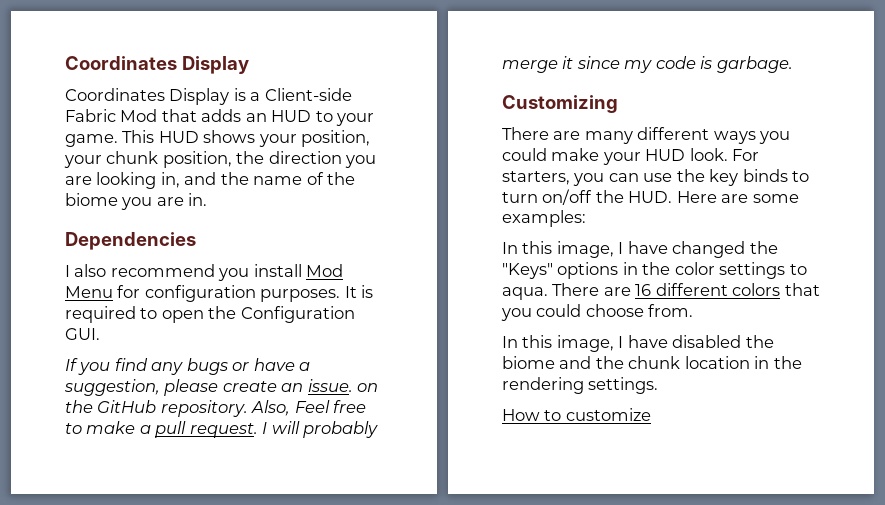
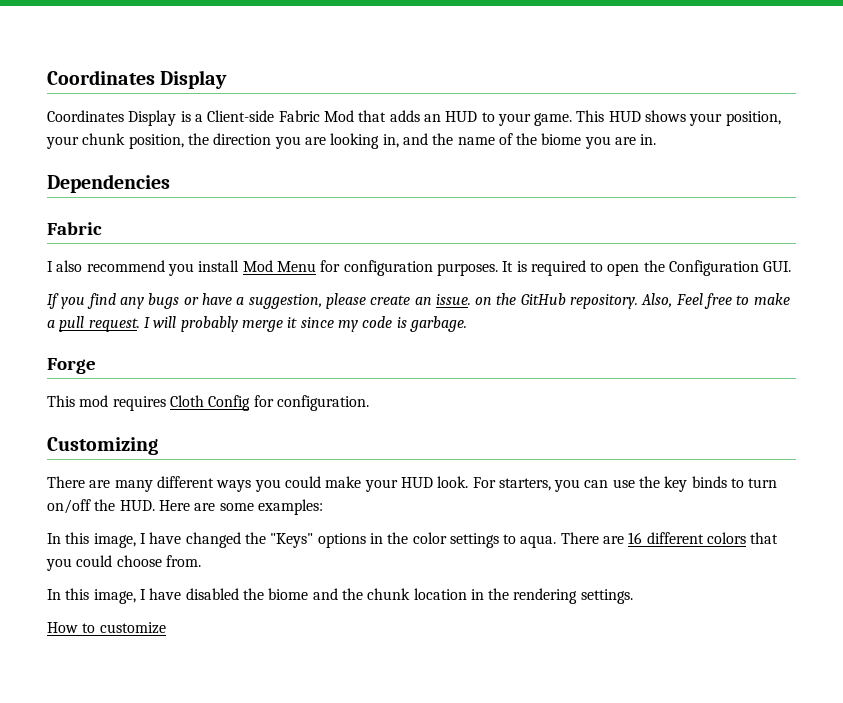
(196, 241) none -> [47,222,102,235] // Fabric
(793, 64) none -> [47,358,96,374] [47,395,369,411] // Forge // This mod requires Cloth Config for configuration.

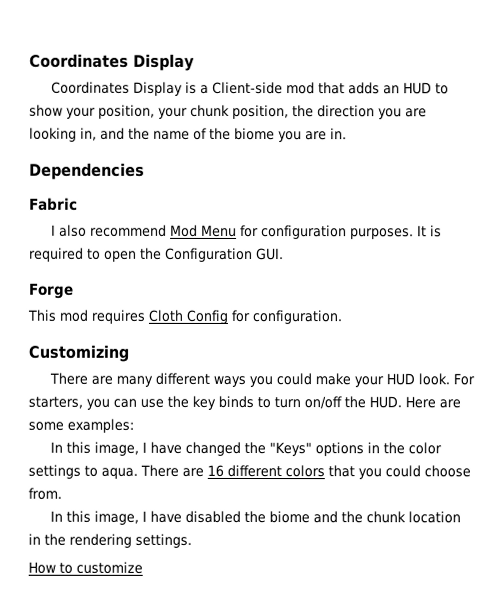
[278,110,354,122] Fabric Mod -> [285,82,315,95] mod
[497,110,687,126] your game. This HUD shows -> [29,104,63,117] show
[167,260,240,276] you install -> (167, 230) none
[47,293,790,309] [47,316,467,332] // If you find any bugs or have a suggestion, please create an issue. on the GitHub repository. Also, Feel free to make a pull request. I will probably merge it since my code is garbage. -> (284, 254) none

